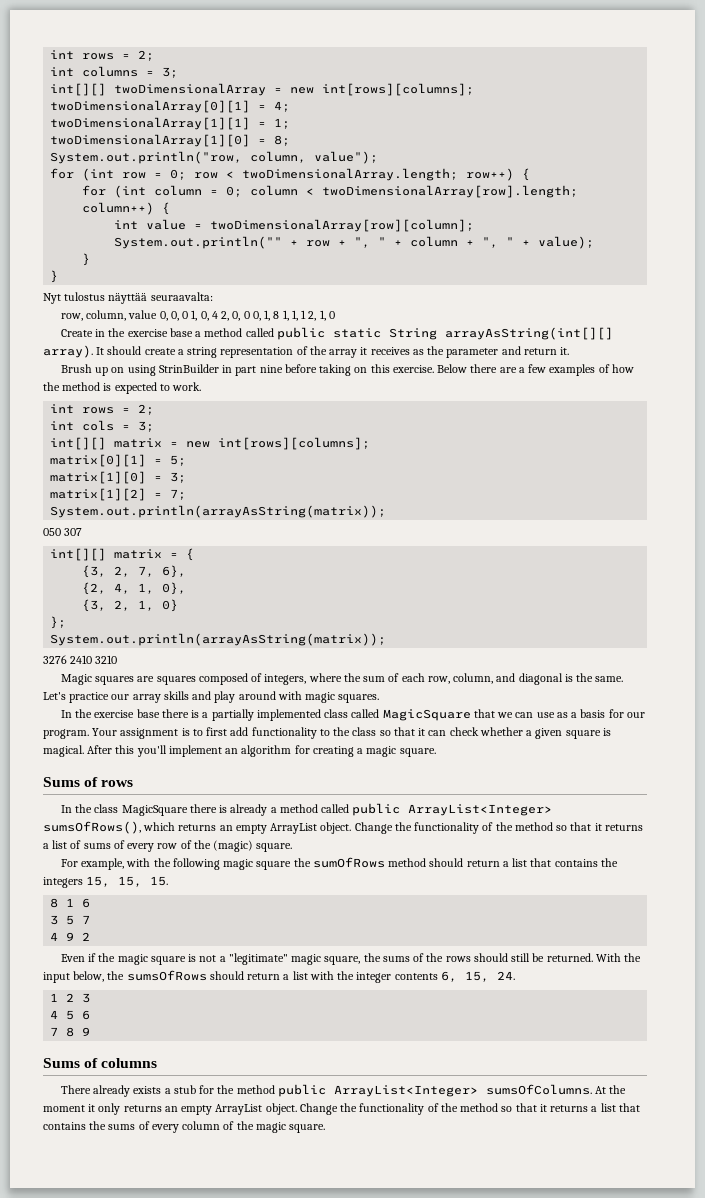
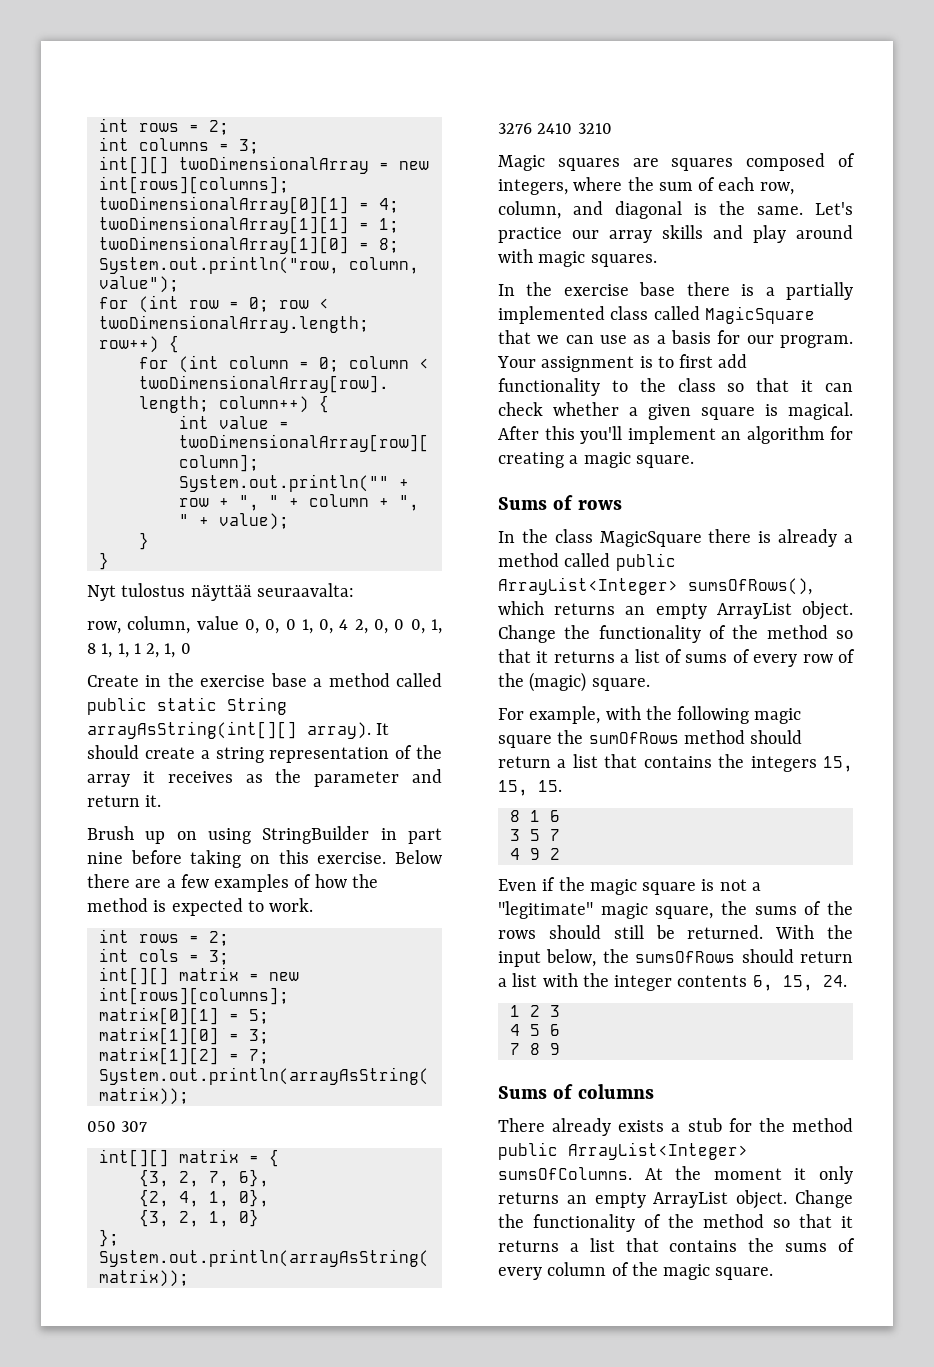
[158,364,219,373] StrinBuilder -> [262,826,370,844] StringBuilder

